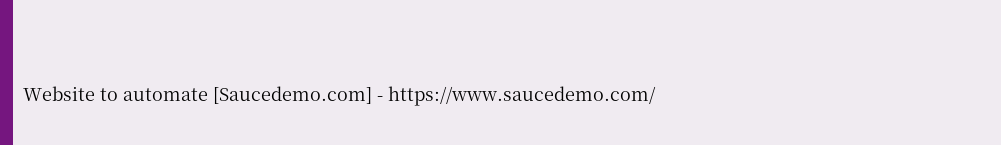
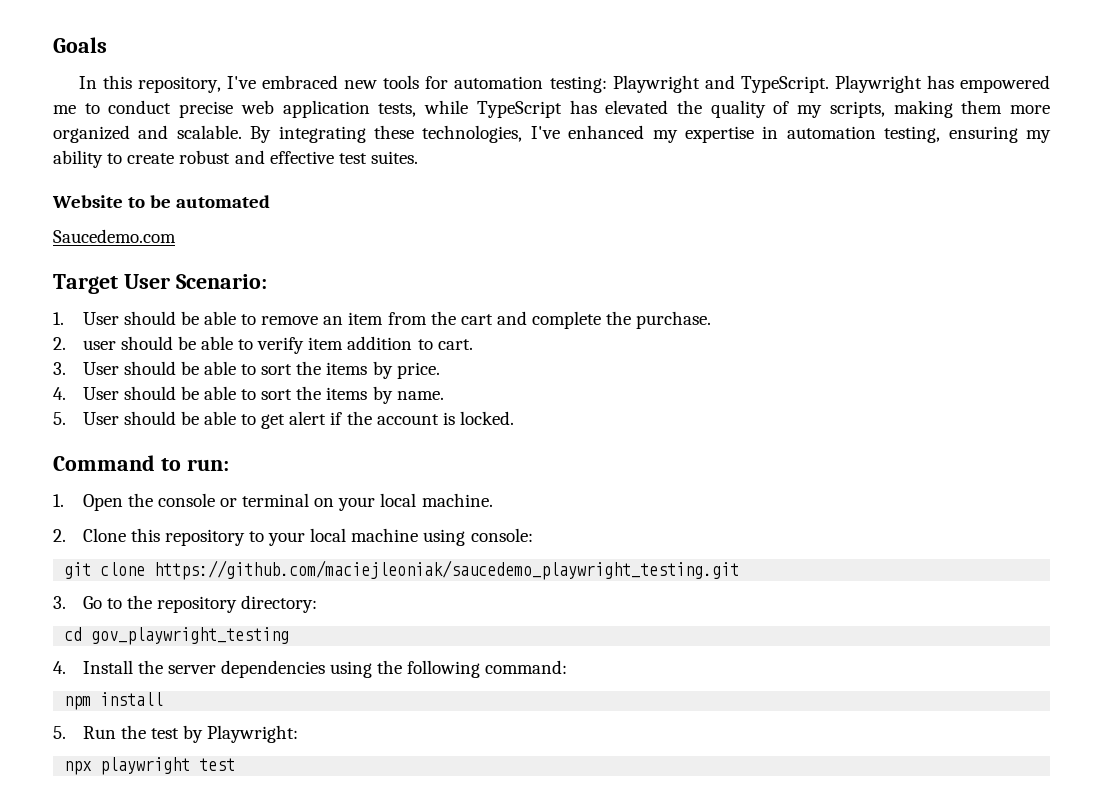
[23,86,656,106] Website to automate [Saucedemo.com] - https://www.saucedemo.com/ -> [53,37,107,53] [78,75,1051,93] [53,100,1050,118] [53,125,1051,143] [53,150,418,168] [52,195,271,208] [53,229,176,243] [53,274,267,294] [53,311,712,329] [53,336,473,354] [53,361,440,379] [53,386,444,404] [53,411,514,429] [53,455,229,471] [53,493,493,511] [53,528,533,546] [64,560,740,580] [53,595,318,613] [64,627,290,645] [53,660,568,678] [64,692,164,710] [53,725,299,743] [64,757,236,775] Goals // In this repository, I've embraced new tools for automation testing: Playwright and TypeScript. Playwright has empowered me to conduct precise web application tests, while TypeScript has elevated the quality of my scripts, making them more organized and scalable. By integrating these technologies, I've enhanced my expertise in automation testing, ensuring my ability to create robust and effective test suites. // Website to be automated // Saucedemo.com // Target User Scenario: // 1. User should be able to remove an item from the cart and complete the purchase. // 2. user should be able to verify item addition to cart. // 3. User should be able to sort the items by price. // 4. User should be able to sort the items by name. // 5. User should be able to get alert if the account is locked. // Command to run: // 1. Open the console or terminal on your local machine. // 2. Clone this repository to your local machine using console: // git clone https://github.com/maciejleoniak/saucedemo_playwright_testing.git // 3. Go to the repository directory: // cd gov_playwright_testing // 4. Install the server dependencies using the following command: // npm install // 5. Run the test by Playwright: // npx playwright test

